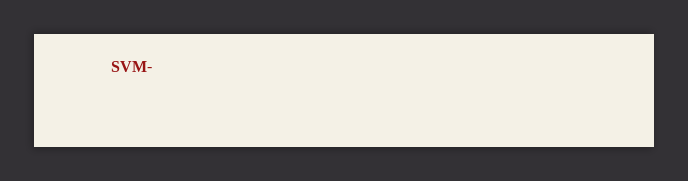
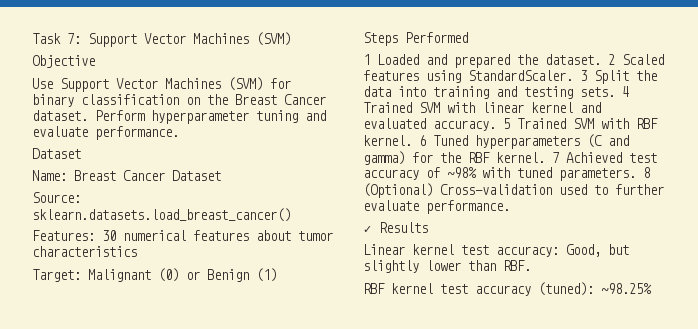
[111,61,152,72] SVM- -> [32,32,291,47] [32,55,95,68] [32,77,291,92] [32,94,326,107] [32,110,326,124] [32,126,179,140] [32,148,81,159] [32,170,221,181] [32,192,81,203] [32,208,291,222] [32,230,333,241] [32,246,137,257] [32,268,277,282] [363,32,468,46] [363,54,664,68] [363,70,657,84] [363,86,629,99] [363,102,601,113] [363,118,658,131] [363,134,629,149] [363,151,657,165] [363,167,650,181] [363,183,664,198] [363,200,510,214] [363,222,428,233] [363,244,629,257] [363,260,531,273] [363,282,652,296] Task 7: Support Vector Machines (SVM) // Objective // Use Support Vector Machines (SVM) for binary classification on the Breast Cancer dataset. Perform hyperparameter tuning and evaluate performance. // Dataset // Name: Breast Cancer Dataset // Source: sklearn.datasets.load_breast_cancer() // Features: 30 numerical features about tumor characteristics // Target: Malignant (0) or Benign (1) // Steps Performed // 1 Loaded and prepared the dataset. 2 Scaled features using StandardScaler. 3 Split the data into training and testing sets. 4 Trained SVM with linear kernel and evaluated accuracy. 5 Trained SVM with RBF kernel. 6 Tuned hyperparameters (C and gamma) for the RBF kernel. 7 Achieved test accuracy of ~98% with tuned parameters. 8 (Optional) Cross-validation used to further evaluate performance. // ✓ Results // Linear kernel test accuracy: Good, but slightly lower than RBF. // RBF kernel test accuracy (tuned): ~98.25%

